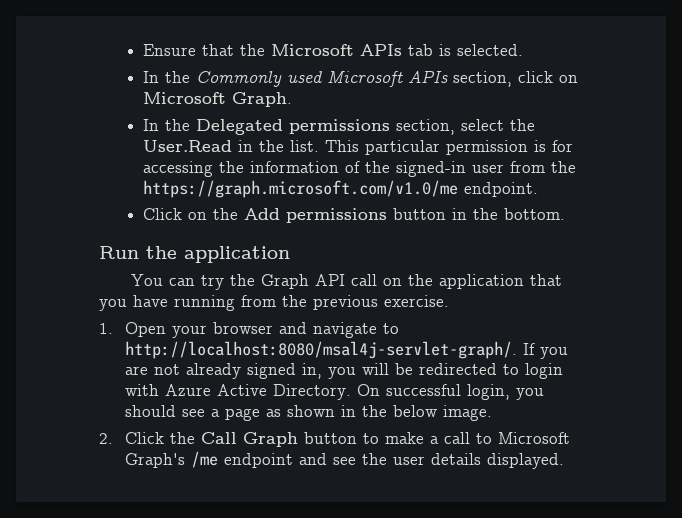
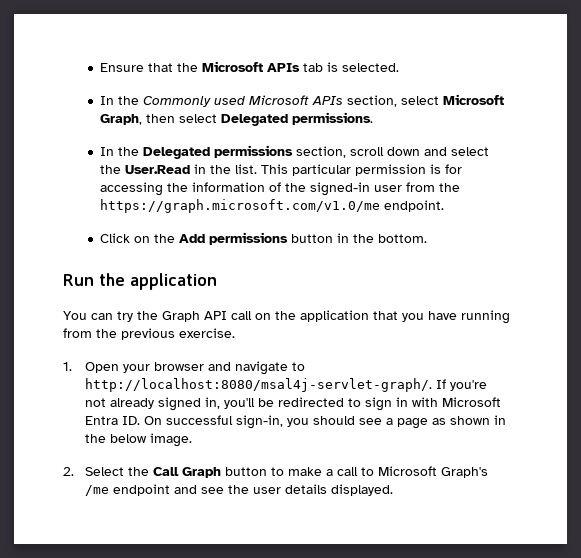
[518,71,579,83] [143,92,293,107] click on Microsoft Graph. -> [401,94,505,105] [100,112,374,126] select Microsoft Graph, then select Delegated permissions.
(456, 127) none -> [350,147,448,156] scroll down and
[539,347,568,359] [124,366,148,375] you are -> [449,380,487,391] you're
[327,363,389,379] you will -> [223,398,255,409] you'll
[524,363,563,379] [124,384,351,400] login with Azure Active Directory. -> [364,397,501,411] [84,416,140,425] sign in with Microsoft Entra ID.
[466,384,510,400] login, -> [235,415,283,429] sign-in,
[124,432,164,444] Click -> [84,467,124,476] Select

